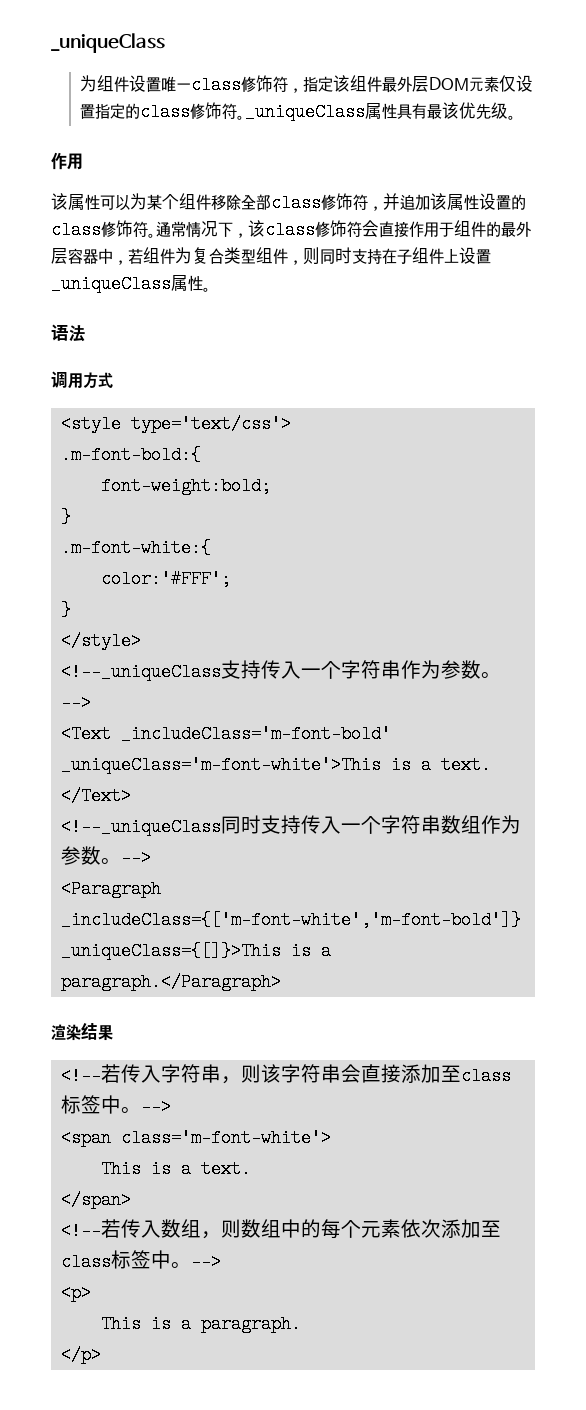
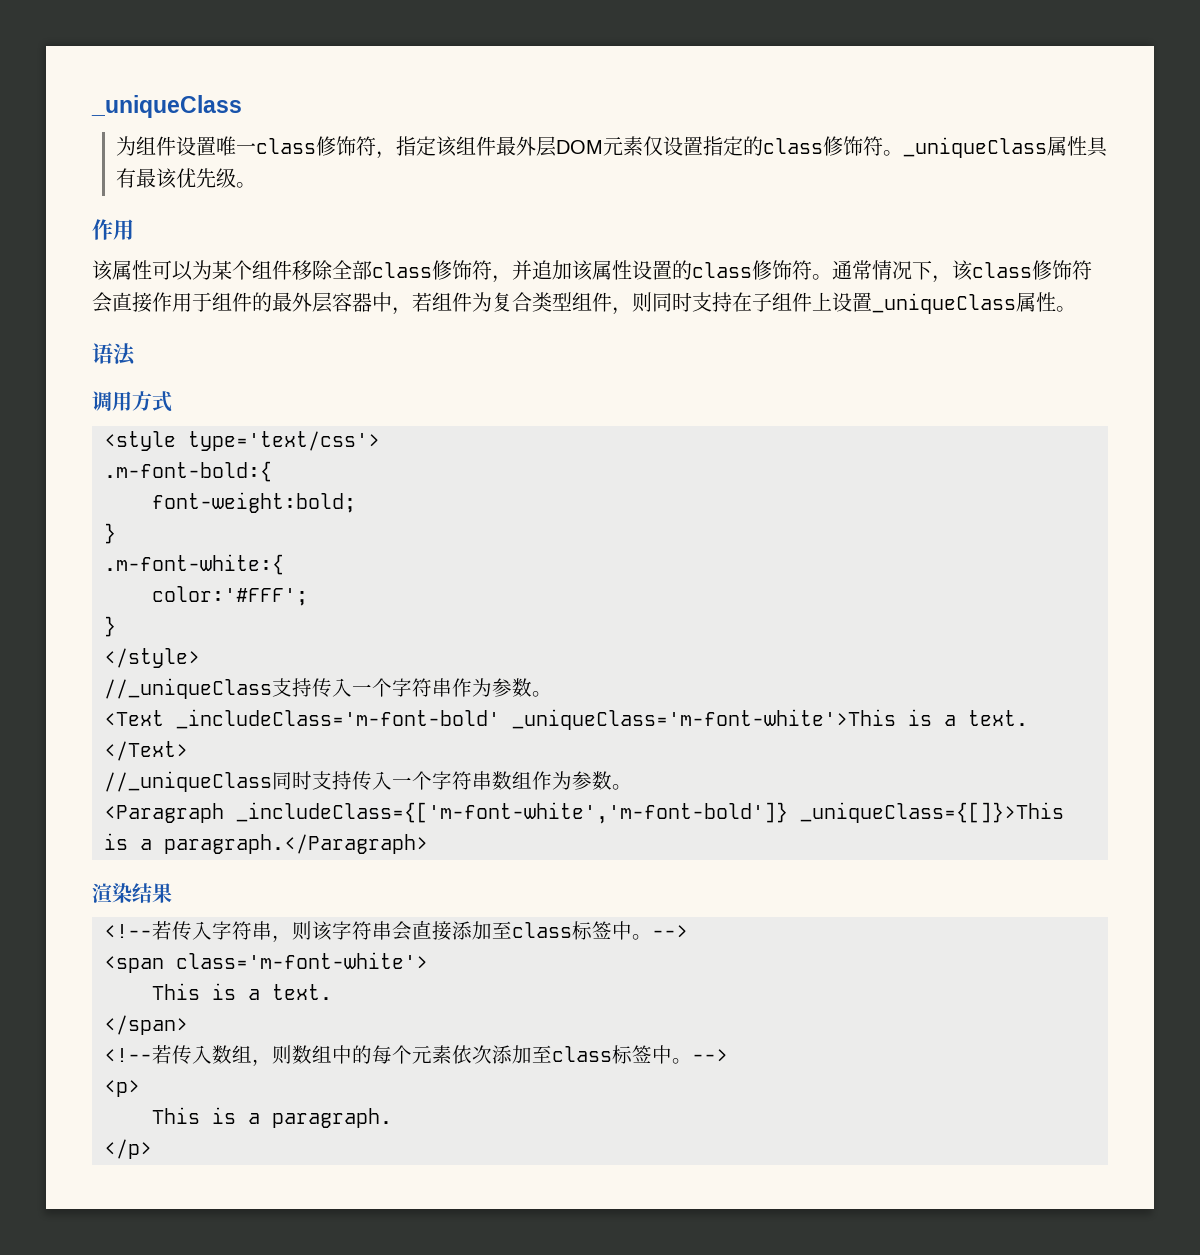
[60,663,221,681] <!--_uniqueClass -> [104,678,272,699] //_uniqueClass
[60,694,91,712] --> -> (552, 694) none
[60,818,221,836] <!--_uniqueClass -> [104,771,272,792] //_uniqueClass
[120,849,151,867] --> -> (632, 787) none

